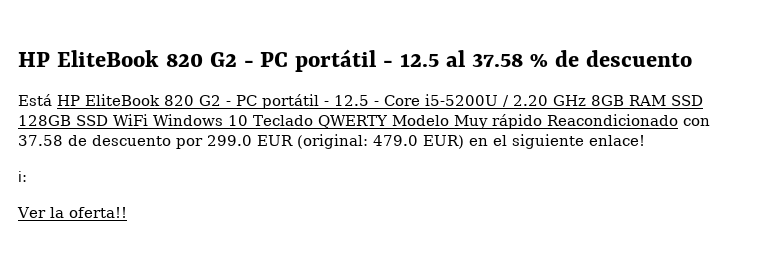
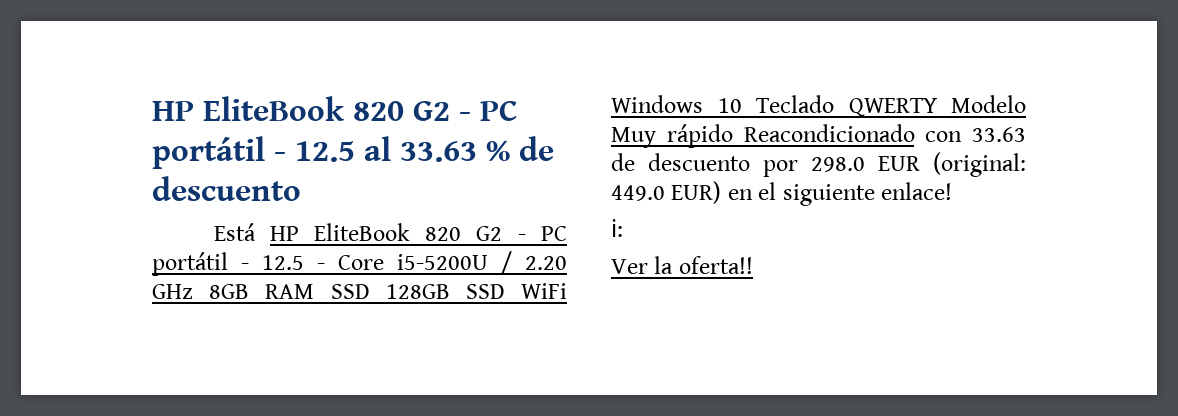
[471,53,523,67] 37.58 -> [400,141,477,162] 33.63
[18,135,63,146] 37.58 -> [972,127,1026,142] 33.63
[207,135,252,146] 299.0 -> [811,157,865,172] 298.0
[373,135,418,146] 479.0 -> [611,185,665,201] 449.0

